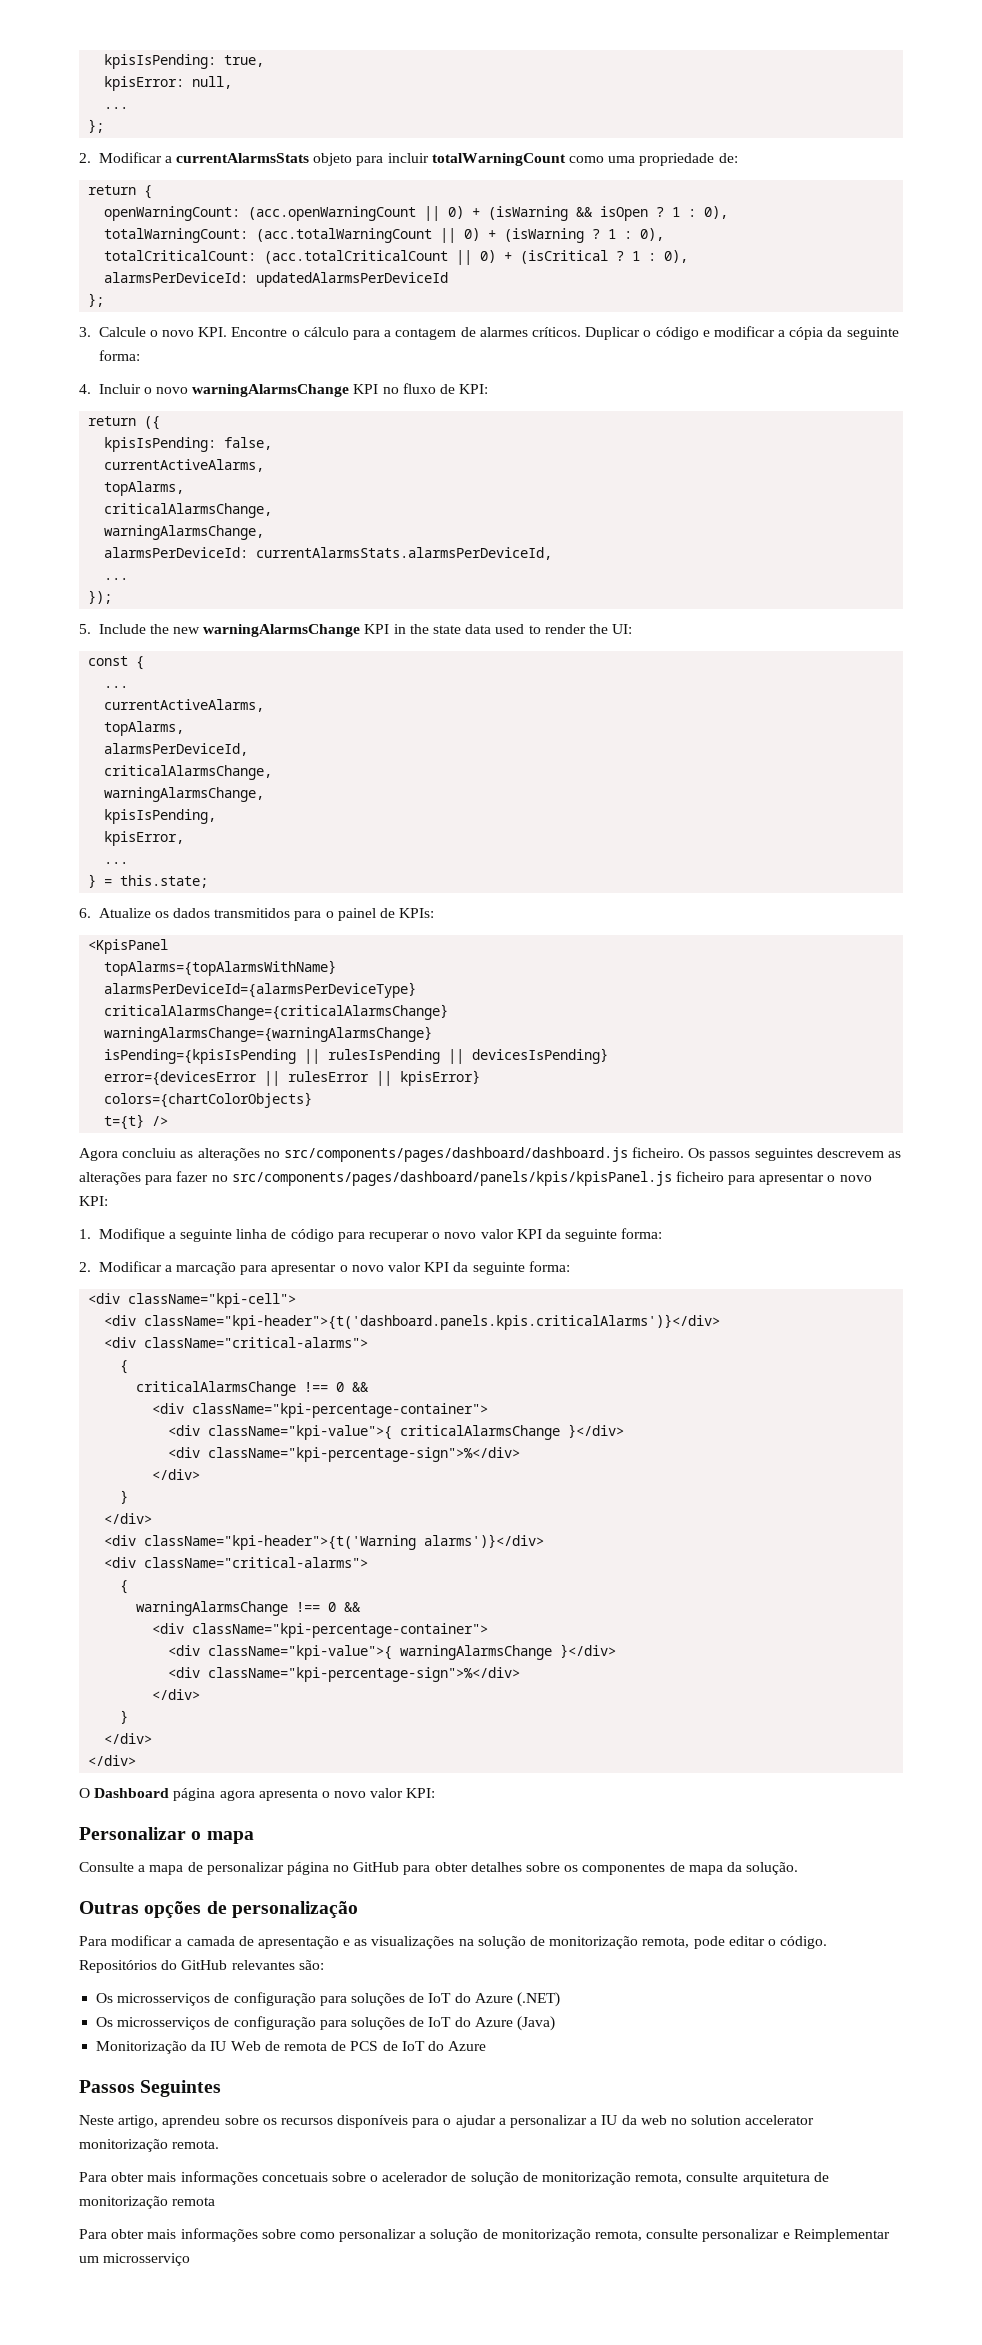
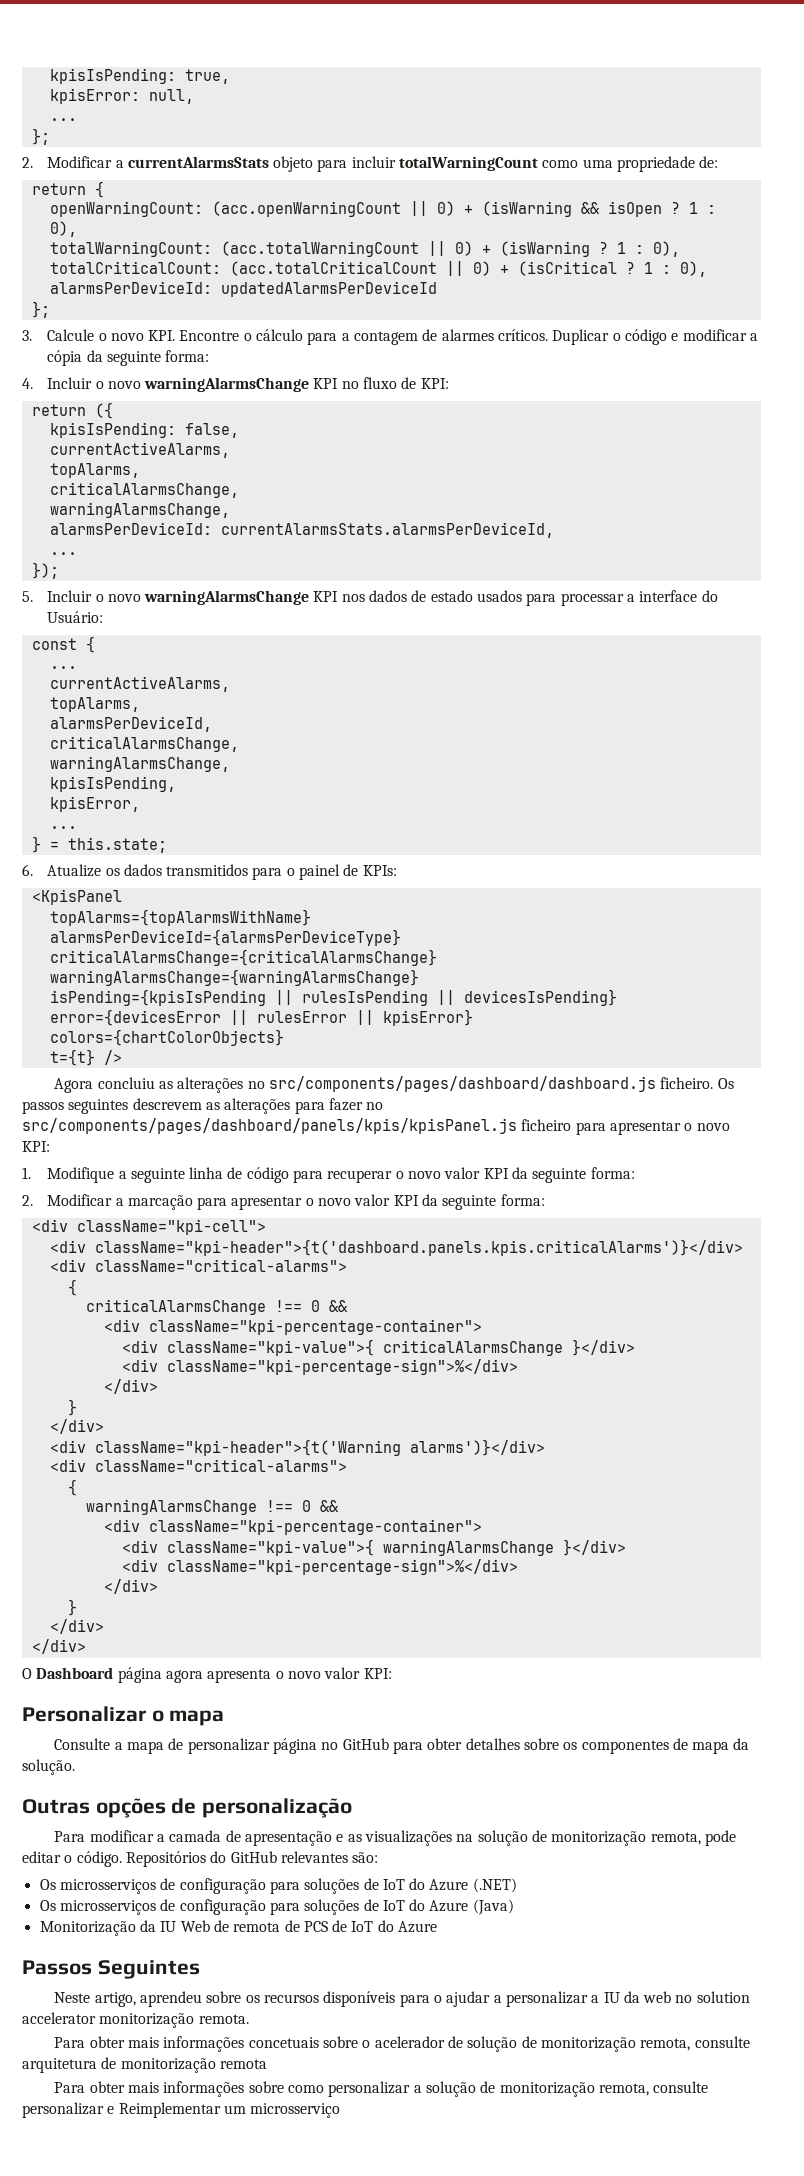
[98,624,633,637] Include the new warningAlarmsChange KPI in the state data used to render the UI: -> [47,590,718,606] [47,611,104,623] Incluir o novo warningAlarmsChange KPI nos dados de estado usados para processar a interface do Usuário:

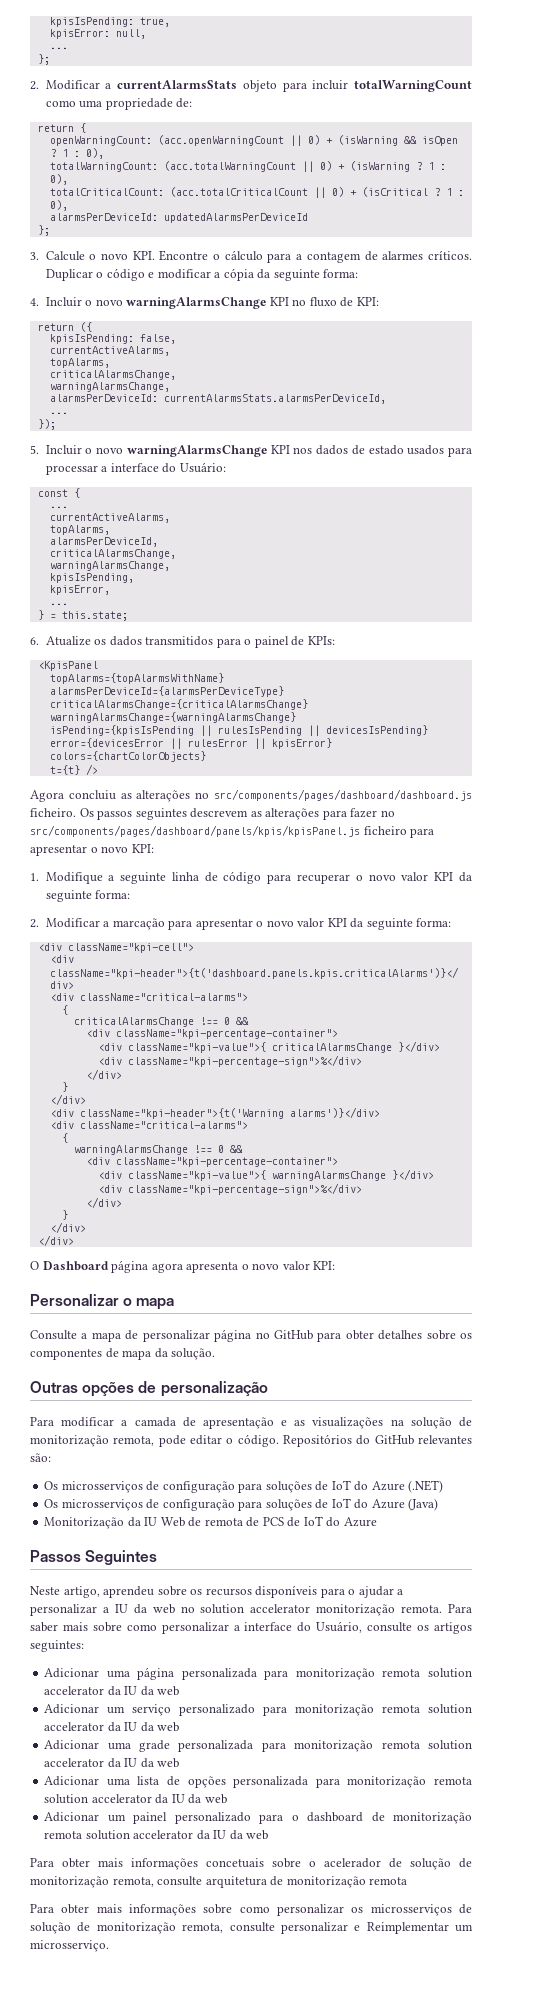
(249, 2019) none -> [448,1604,472,1613] [30,1621,473,1634] [30,1640,84,1652] [44,1667,472,1680] [44,1686,180,1696] [44,1704,472,1716] [44,1722,180,1732] [44,1740,473,1752] [44,1758,180,1768] [44,1776,472,1788] [44,1794,227,1804] [44,1812,472,1824] [44,1830,269,1840] Para saber mais sobre como personalizar a interface do Usuário, consulte os artigos seguintes: // Adicionar uma página personalizada para monitorização remota solution accelerator da IU da web // Adicionar um serviço personalizado para monitorização remota solution accelerator da IU da web // Adicionar uma grade personalizada para monitorização remota solution accelerator da IU da web // Adicionar uma lista de opções personalizada para monitorização remota solution accelerator da IU da web // Adicionar um painel personalizado para o dashboard de monitorização remota solution accelerator da IU da web
[413,2085,422,2093] a -> [351,1904,472,1916] os microsserviços de
[250,2103,341,2118] microsserviço -> [30,1940,109,1952] microsserviço.

